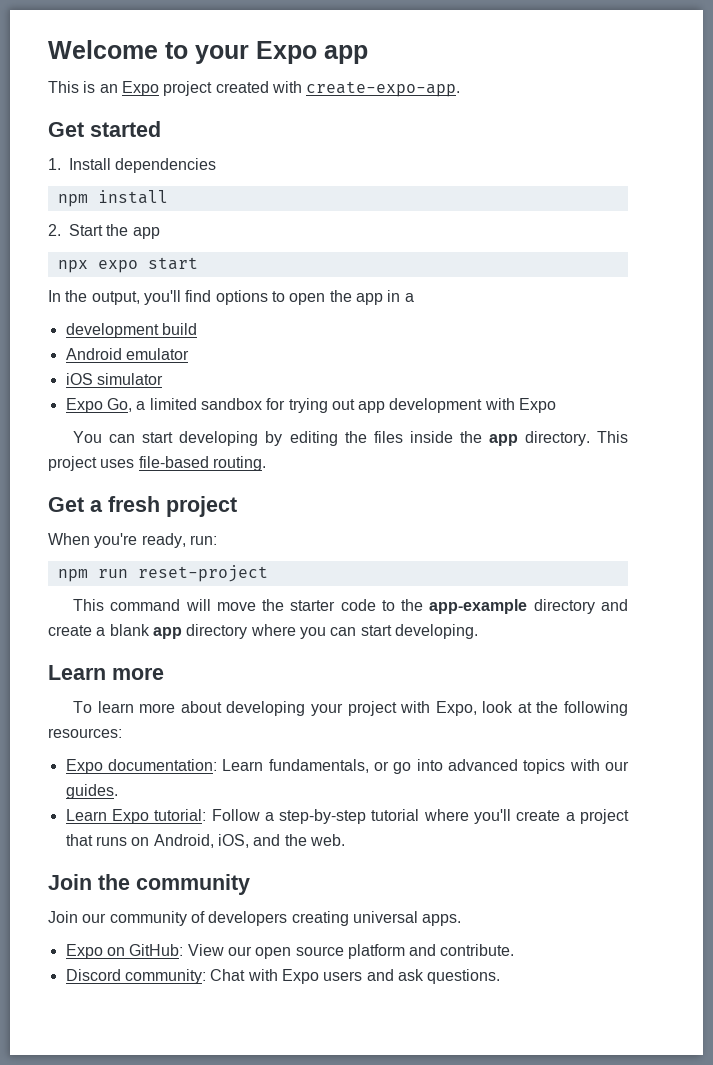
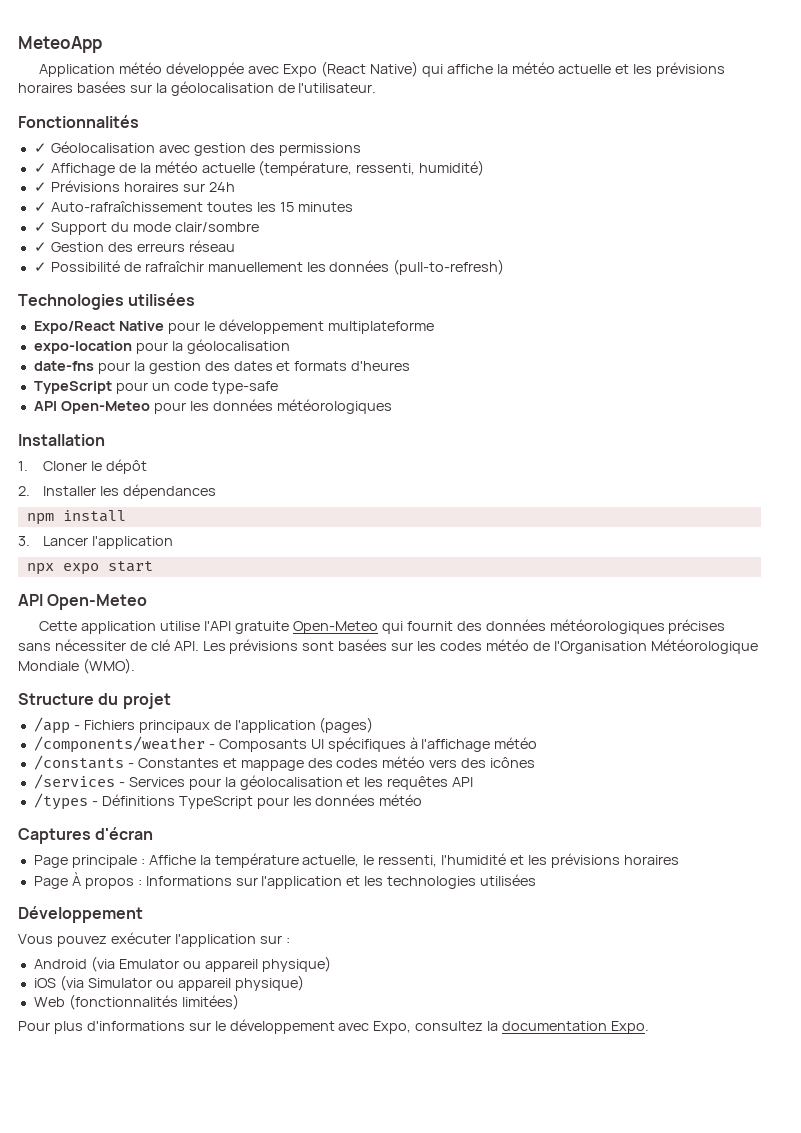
[48,40,368,64] [48,81,461,97] [48,121,161,137] [48,158,217,173] [57,190,168,207] [48,224,160,239] [57,257,198,273] [48,290,414,305] [65,323,197,338] [65,348,189,360] [65,373,163,385] [65,398,557,413] [73,431,629,446] [48,456,266,471] [48,496,237,517] [48,533,217,548] [57,565,268,582] [73,599,629,614] [48,624,478,639] [48,665,164,680] [73,701,629,716] [48,728,122,738] [65,759,630,774] [65,784,118,799] [65,809,629,824] [65,834,345,848] [48,874,250,895] [48,911,462,926] [65,944,515,959] [65,969,501,984] Welcome to your Expo app // This is an Expo project created with create-expo-app. // Get started // 1. Install dependencies // npm install // 2. Start the app // npx expo start // In the output, you'll find options to open the app in a // development build // Android emulator // iOS simulator // Expo Go, a limited sandbox for trying out app development with Expo // You can start developing by editing the files inside the app directory. This project uses file-based routing. // Get a fresh project // When you're ready, run: // npm run reset-project // This command will move the starter code to the app-example directory and create a blank app directory where you can start developing. // Learn more // To learn more about developing your project with Expo, look at the following resources: // Expo documentation: Learn fundamentals, or go into advanced topics with our guides. // Learn Expo tutorial: Follow a step-by-step tutorial where you'll create a project that runs on Android, iOS, and the web. // Join the community // Join our community of developers creating universal apps. // Expo on GitHub: View our open source platform and contribute. // Discord community: Chat with Expo users and ask questions. -> [18,36,102,53] [39,61,726,77] [18,81,377,96] [18,115,139,128] [33,141,361,156] [33,160,485,176] [33,180,235,192] [33,201,353,212] [33,222,259,235] [33,240,235,252] [33,259,505,275] [18,293,196,310] [33,319,434,334] [33,339,290,354] [33,361,411,374] [33,381,278,394] [33,399,392,414] [18,434,105,446] [18,459,148,474] [18,484,217,499] [26,510,126,525] [18,536,174,549] [26,561,153,575] [18,594,148,610] [39,619,726,634] [18,639,758,654] [18,658,135,674] [18,693,171,709] [33,717,374,734] [33,736,538,753] [33,755,536,771] [33,774,474,790] [33,793,423,810] [18,827,154,844] [33,853,679,868] [33,872,537,889] [18,906,143,923] [18,932,290,947] [33,956,331,972] [33,975,304,991] [33,994,239,1010] [18,1019,650,1034] MeteoApp // Application météo développée avec Expo (React Native) qui affiche la météo actuelle et les prévisions horaires basées sur la géolocalisation de l'utilisateur. // Fonctionnalités // ✓ Géolocalisation avec gestion des permissions // ✓ Affichage de la météo actuelle (température, ressenti, humidité) // ✓ Prévisions horaires sur 24h // ✓ Auto-rafraîchissement toutes les 15 minutes // ✓ Support du mode clair/sombre // ✓ Gestion des erreurs réseau // ✓ Possibilité de rafraîchir manuellement les données (pull-to-refresh) // Technologies utilisées // Expo/React Native pour le développement multiplateforme // expo-location pour la géolocalisation // date-fns pour la gestion des dates et formats d'heures // TypeScript pour un code type-safe // API Open-Meteo pour les données météorologiques // Installation // 1. Cloner le dépôt // 2. Installer les dépendances // npm install // 3. Lancer l'application // npx expo start // API Open-Meteo // Cette application utilise l'API gratuite Open-Meteo qui fournit des données météorologiques précises sans nécessiter de clé API. Les prévisions sont basées sur les codes météo de l'Organisation Météorologique Mondiale (WMO). // Structure du projet // /app - Fichiers principaux de l'application (pages) // /components/weather - Composants UI spécifiques à l'affichage météo // /constants - Constantes et mappage des codes météo vers des icônes // /services - Services pour la géolocalisation et les requêtes API // /types - Définitions TypeScript pour les données météo // Captures d'écran // Page principale : Affiche la température actuelle, le ressenti, l'humidité et les prévisions horaires // Page À propos : Informations sur l'application et les technologies utilisées // Développement // Vous pouvez exécuter l'application sur : // Android (via Emulator ou appareil physique) // iOS (via Simulator ou appareil physique) // Web (fonctionnalités limitées) // Pour plus d'informations sur le développement avec Expo, consultez la documentation Expo.

